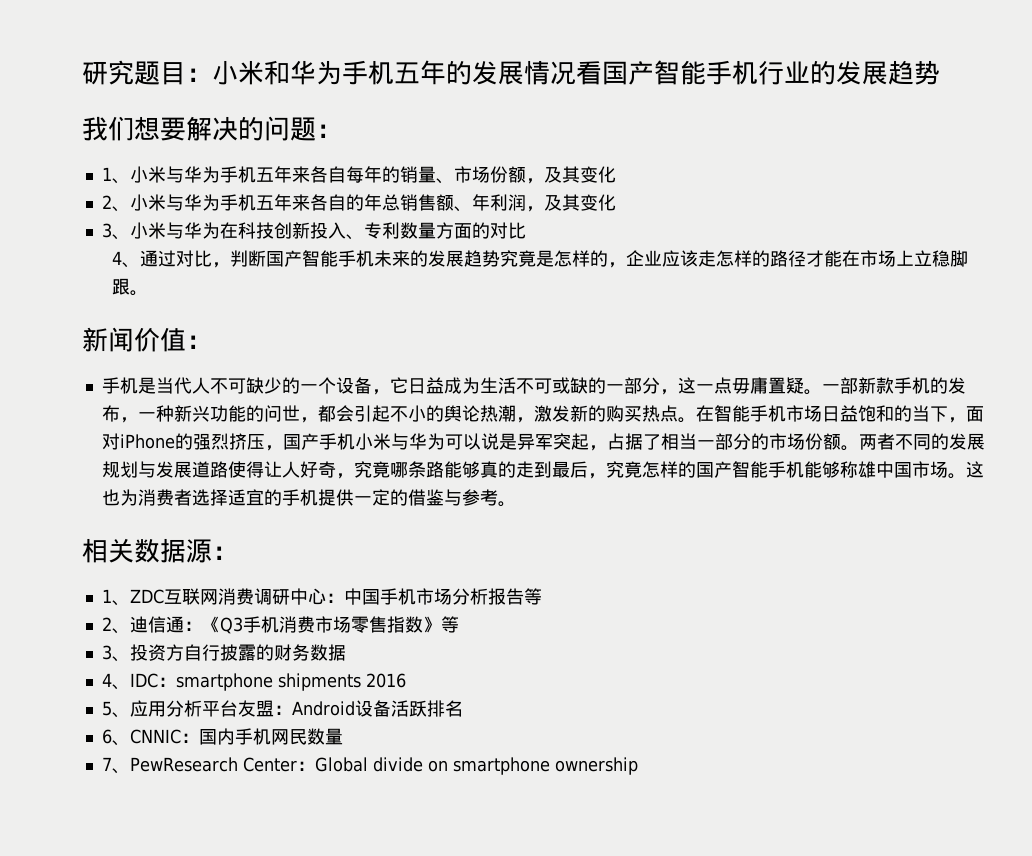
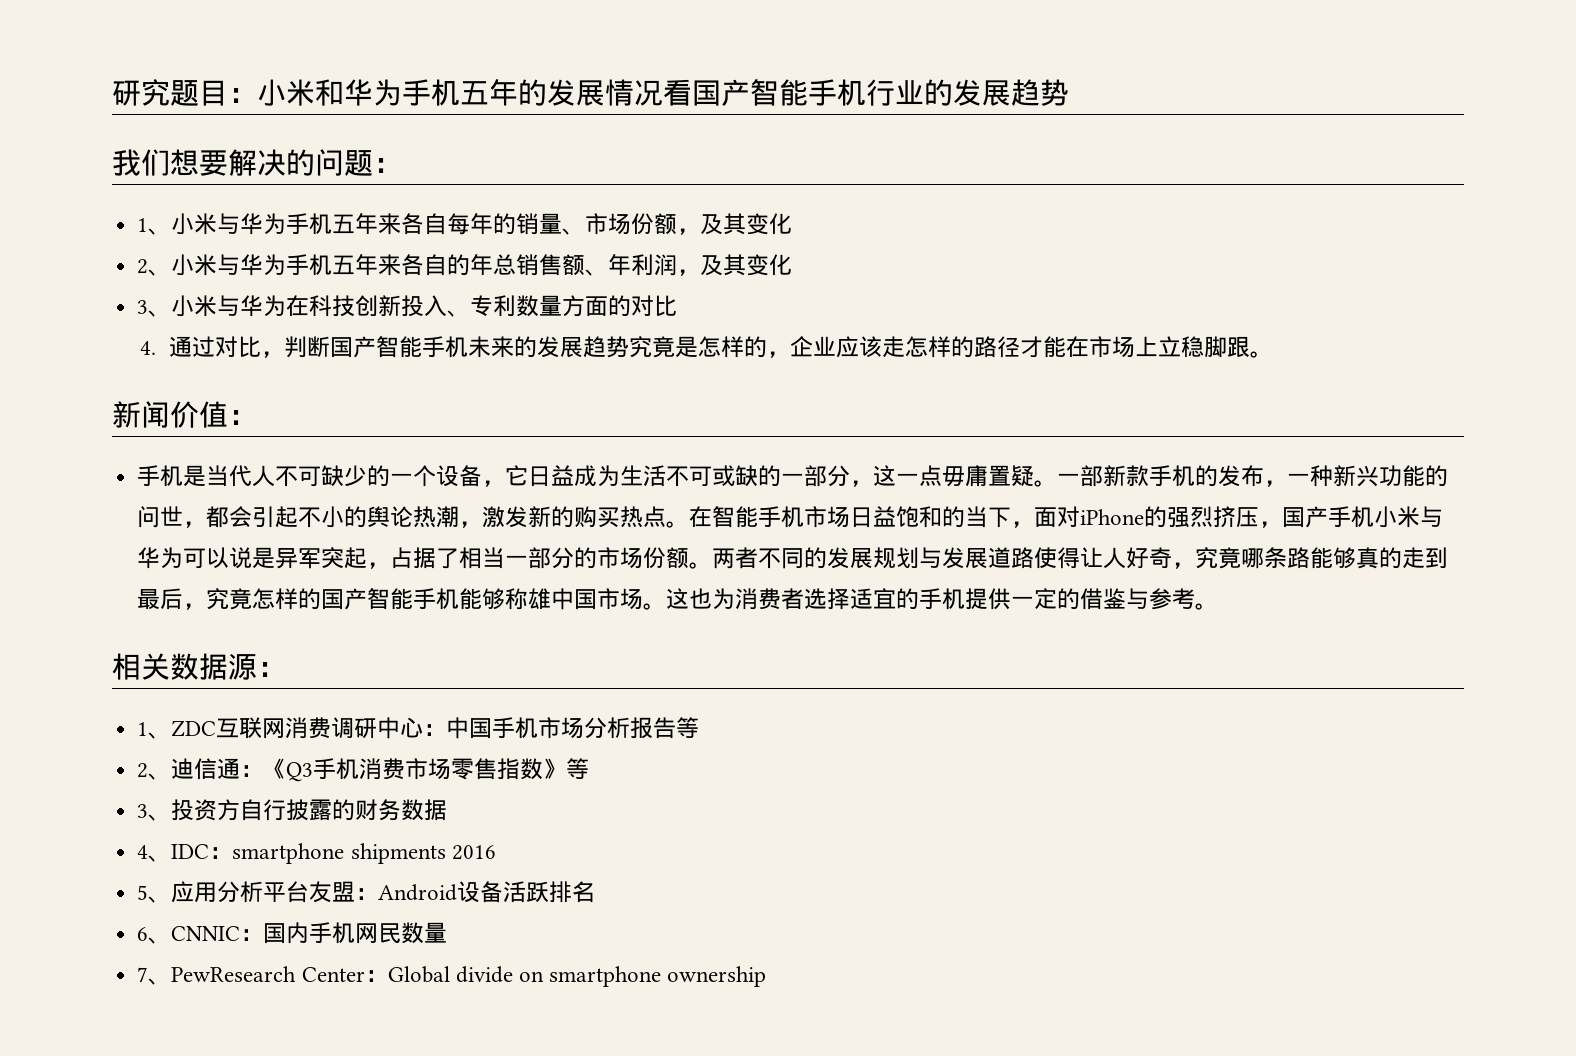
[111,251,140,268] 4、 -> [140,341,157,355] 4.

